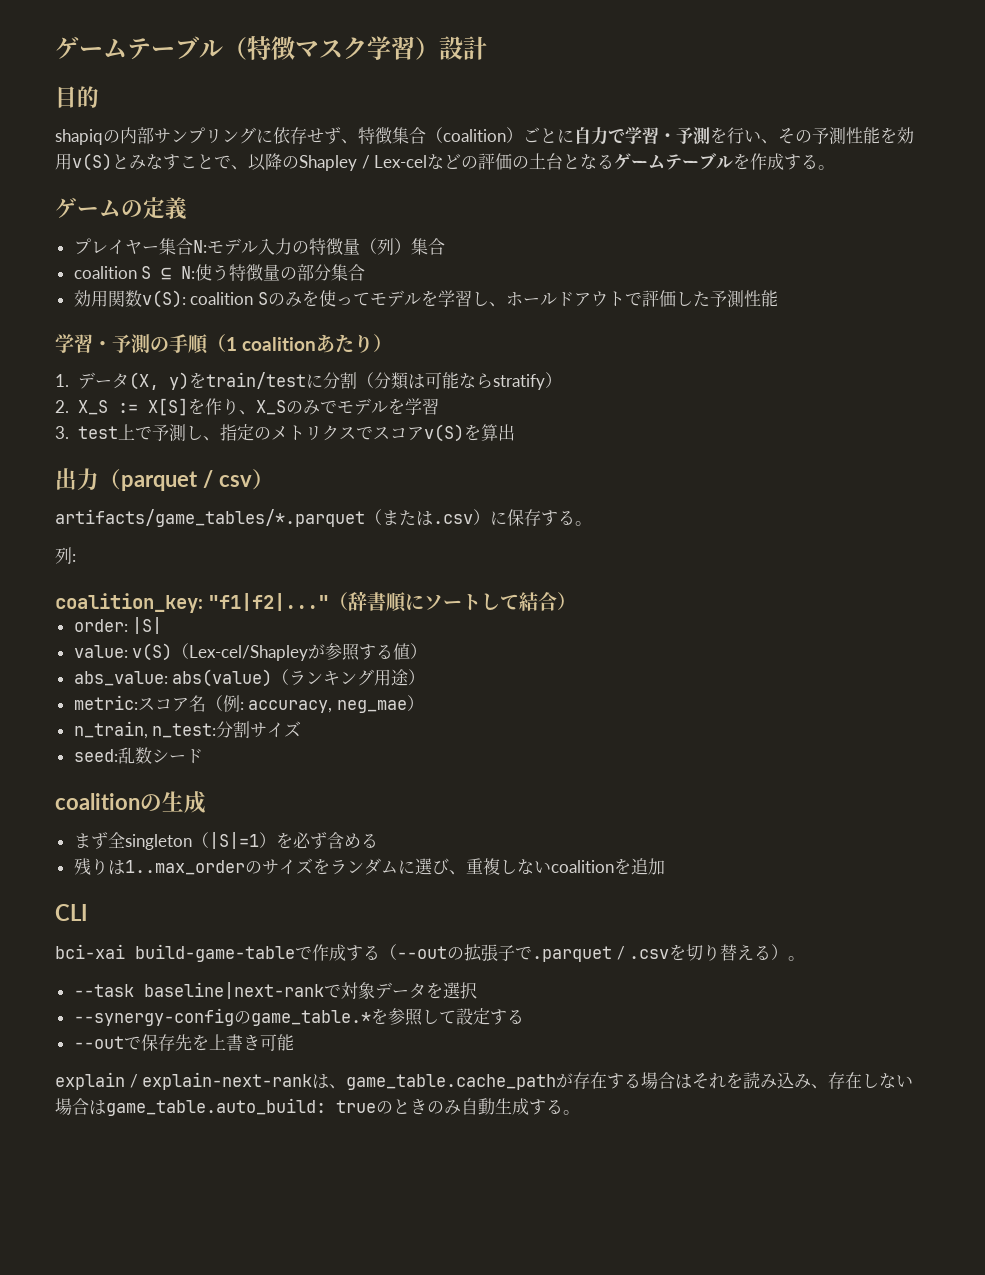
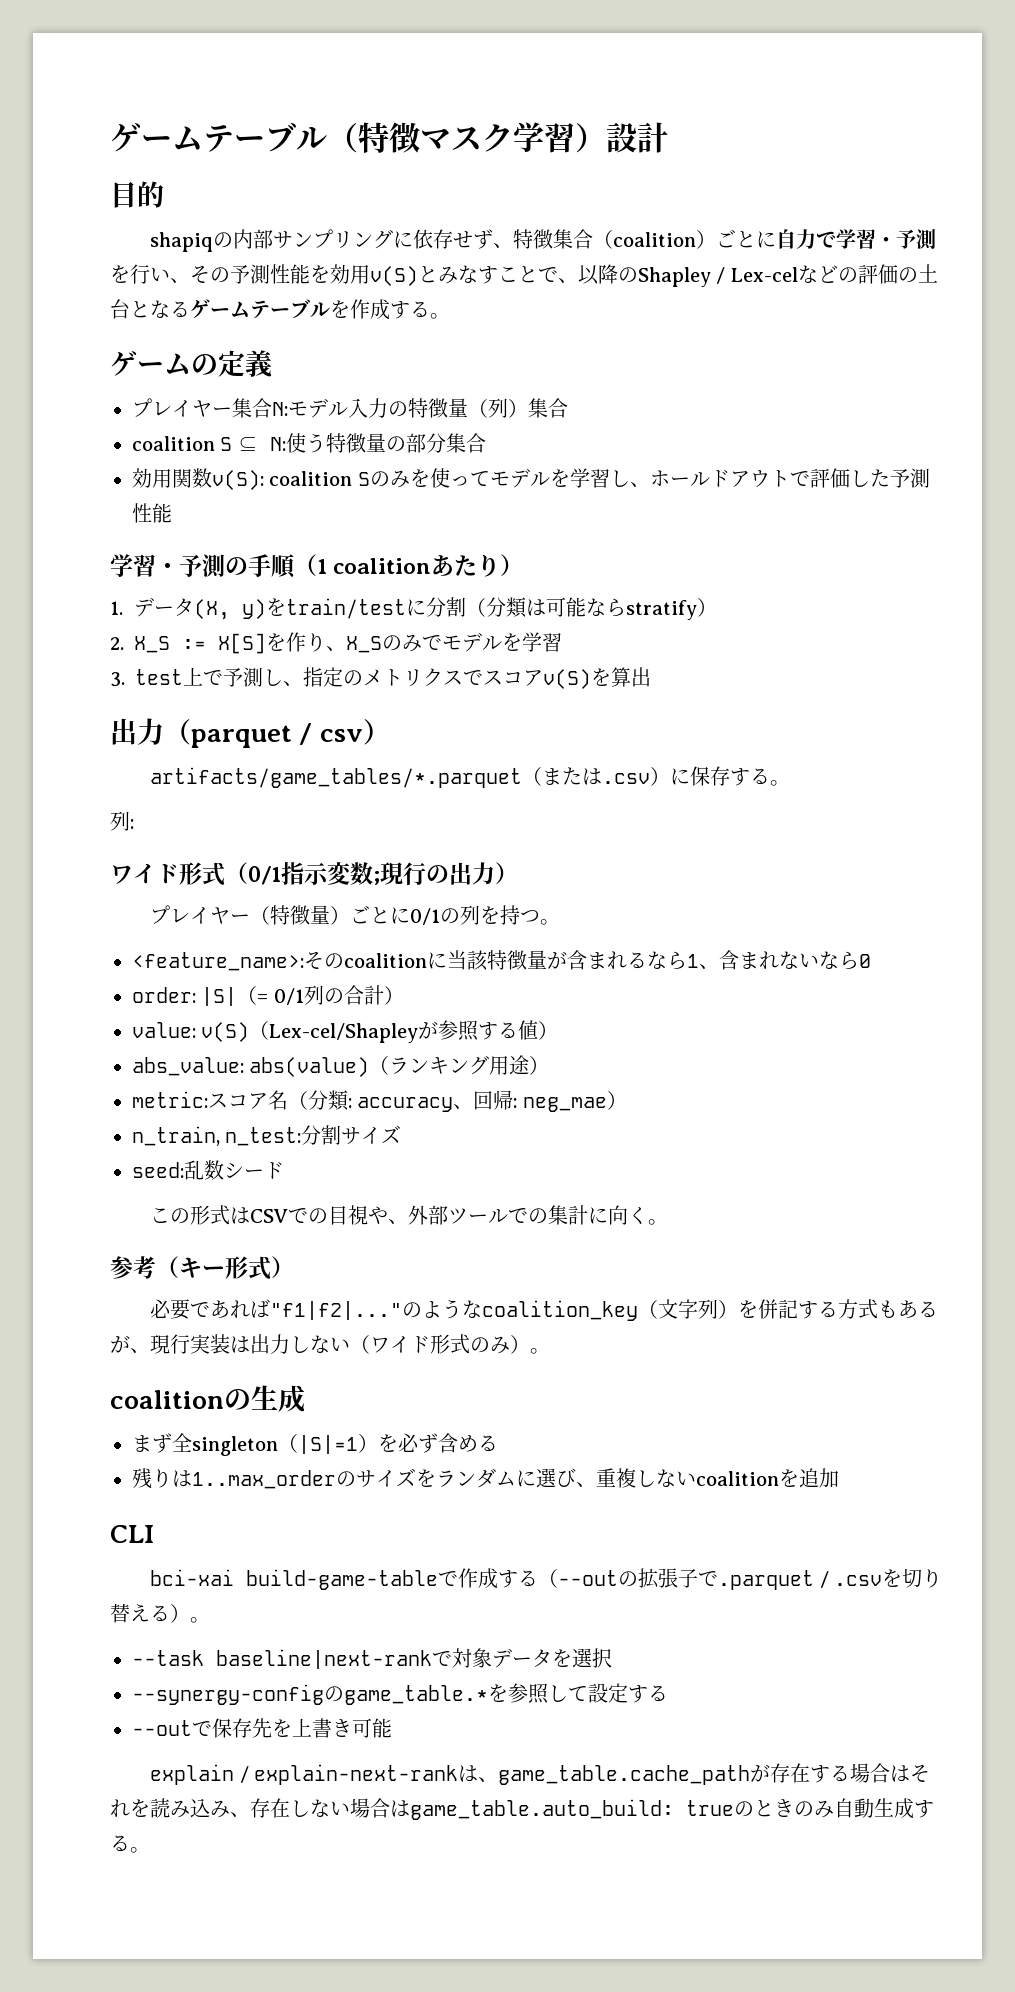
[55,591,577,613] [73,617,163,634] coalition_key: "f1|f2|..."（辞書順にソートして結合） // order: |S| -> [110,862,518,886] [150,905,561,925] [132,950,871,971] [132,985,404,1006] ワイド形式（0/1指示変数;現行の出力） // プレイヤー（特徴量）ごとに0/1の列を持つ。 // <feature_name>:そのcoalitionに当該特徴量が含まれるなら1、含まれないなら0 // order: |S|（= 0/1列の合計）
[222,695,333,713] 例: accuracy, -> [308,1090,518,1112] 分類: accuracy、回帰:
(203, 756) none -> [150,1205,669,1225] [110,1256,294,1280] [150,1299,939,1321] [110,1334,550,1354] // この形式はCSVでの目視や、外部ツールでの集計に向く。 // 参考（キー形式） // 必要であれば"f1|f2|..."のようなcoalition_key（文字列）を併記する方式もあるが、現行実装は出力しない（ワイド形式のみ）。

